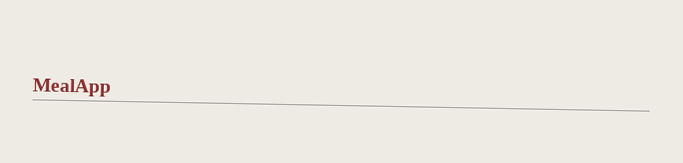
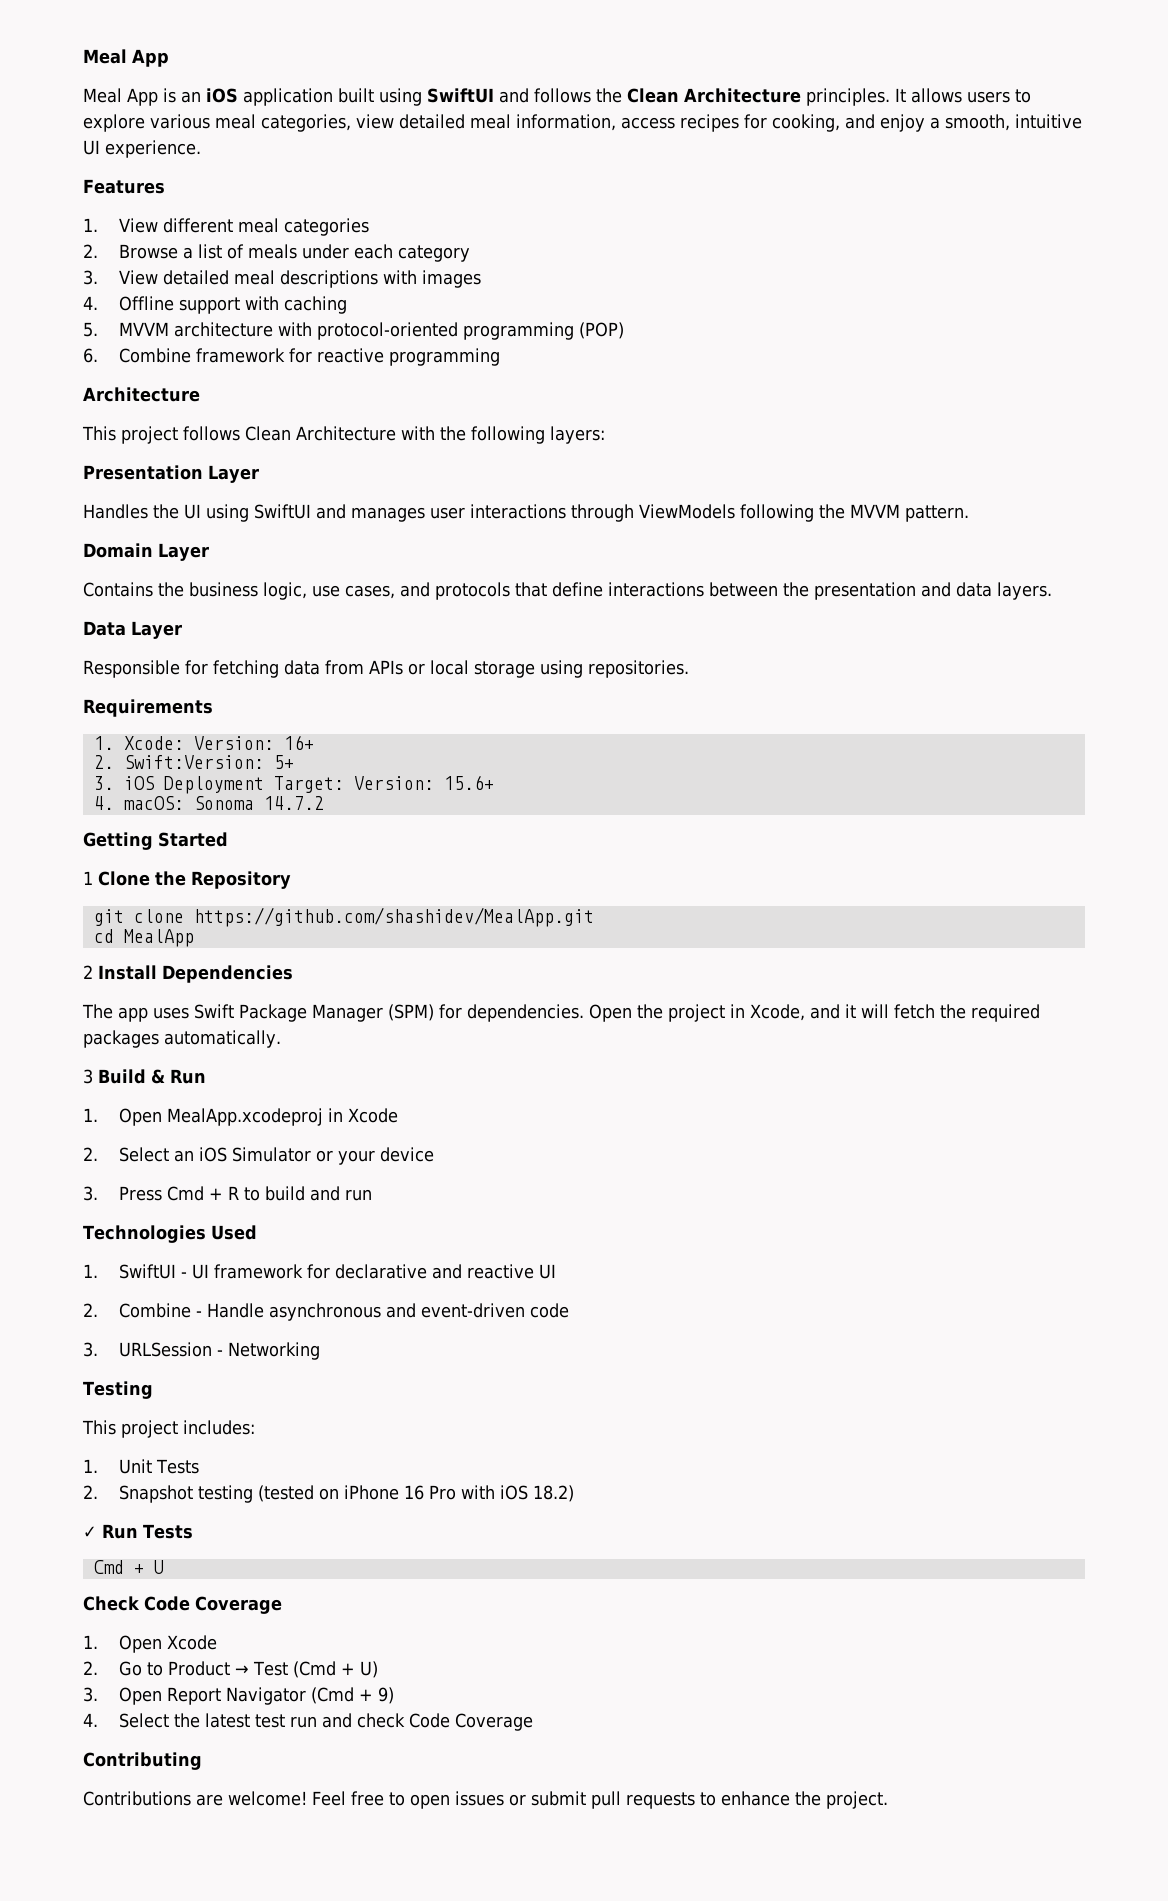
[32,78,111,97] MealApp -> [83,49,169,67] [83,88,1031,106] [83,114,1082,132] [83,140,201,158] [83,179,165,194] [83,218,369,236] [83,244,470,262] [83,270,481,288] [83,296,347,314] [83,322,624,340] [83,348,500,366] [83,387,200,402] [82,426,605,444] [83,465,259,483] [83,504,969,522] [83,543,209,561] [83,582,1052,600] [83,621,182,639] [83,660,689,678] [83,699,213,717] [93,735,314,750] [93,755,294,769] [93,775,494,794] [93,796,324,810] [83,832,228,850] [83,871,291,889] [93,907,594,927] [93,929,194,947] [83,965,293,983] [82,1004,1040,1022] [83,1030,281,1048] [83,1069,206,1084] [83,1108,398,1126] [83,1147,434,1165] [83,1186,372,1201] [83,1225,257,1243] [83,1264,556,1279] [83,1303,569,1321] [83,1342,320,1360] [83,1381,153,1399] [82,1420,255,1438] [83,1459,199,1474] [83,1485,574,1503] [83,1524,193,1539] [93,1560,164,1574] [83,1596,282,1614] [83,1635,217,1653] [83,1661,378,1678] [83,1687,394,1705] [83,1713,533,1731] [83,1752,202,1770] [83,1791,888,1809] Meal App // Meal App is an iOS application built using SwiftUI and follows the Clean Architecture principles. It allows users to explore various meal categories, view detailed meal information, access recipes for cooking, and enjoy a smooth, intuitive UI experience. // Features // 1. View different meal categories // 2. Browse a list of meals under each category // 3. View detailed meal descriptions with images // 4. Offline support with caching // 5. MVVM architecture with protocol-oriented programming (POP) // 6. Combine framework for reactive programming // Architecture // This project follows Clean Architecture with the following layers: // Presentation Layer // Handles the UI using SwiftUI and manages user interactions through ViewModels following the MVVM pattern. // Domain Layer // Contains the business logic, use cases, and protocols that define interactions between the presentation and data layers. // Data Layer // Responsible for fetching data from APIs or local storage using repositories. // Requirements // 1. Xcode: Version: 16+ // 2. Swift:Version: 5+ // 3. iOS Deployment Target: Version: 15.6+ // 4. macOS: Sonoma 14.7.2 // Getting Started // 1 Clone the Repository // git clone https://github.com/shashidev/MealApp.git // cd MealApp // 2 Install Dependencies // The app uses Swift Package Manager (SPM) for dependencies. Open the project in Xcode, and it will fetch the required packages automatically. // 3 Build & Run // 1. Open MealApp.xcodeproj in Xcode // 2. Select an iOS Simulator or your device // 3. Press Cmd + R to build and run // Technologies Used // 1. SwiftUI - UI framework for declarative and reactive UI // 2. Combine - Handle asynchronous and event-driven code // 3. URLSession - Networking // Testing // This project includes: // 1. Unit Tests // 2. Snapshot testing (tested on iPhone 16 Pro with iOS 18.2) // ✓ Run Tests // Cmd + U // Check Code Coverage // 1. Open Xcode // 2. Go to Product → Test (Cmd + U) // 3. Open Report Navigator (Cmd + 9) // 4. Select the latest test run and check Code Coverage // Contributing // Contributions are welcome! Feel free to open issues or submit pull requests to enhance the project.

